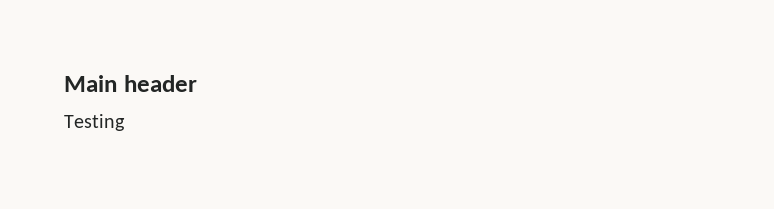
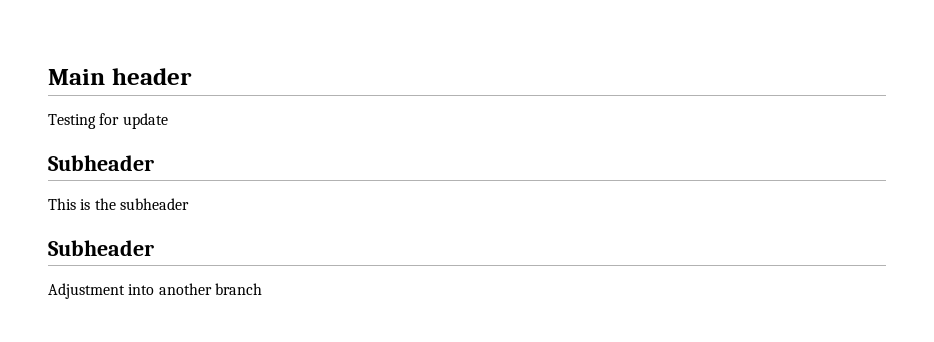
(125, 122) none -> [99,113,168,129] [48,155,154,171] [48,198,189,210] [48,240,154,256] [48,283,262,299] for update // Subheader // This is the subheader // Subheader // Adjustment into another branch

